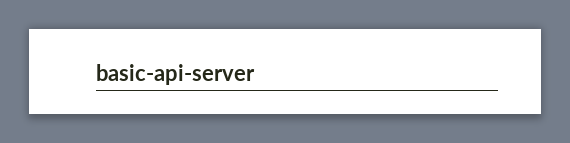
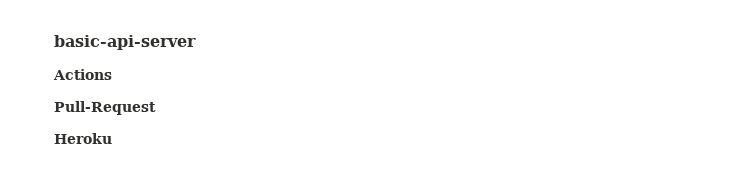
(255, 74) none -> [53,69,112,80] [54,101,156,115] [54,133,112,144] // Actions // Pull-Request // Heroku

